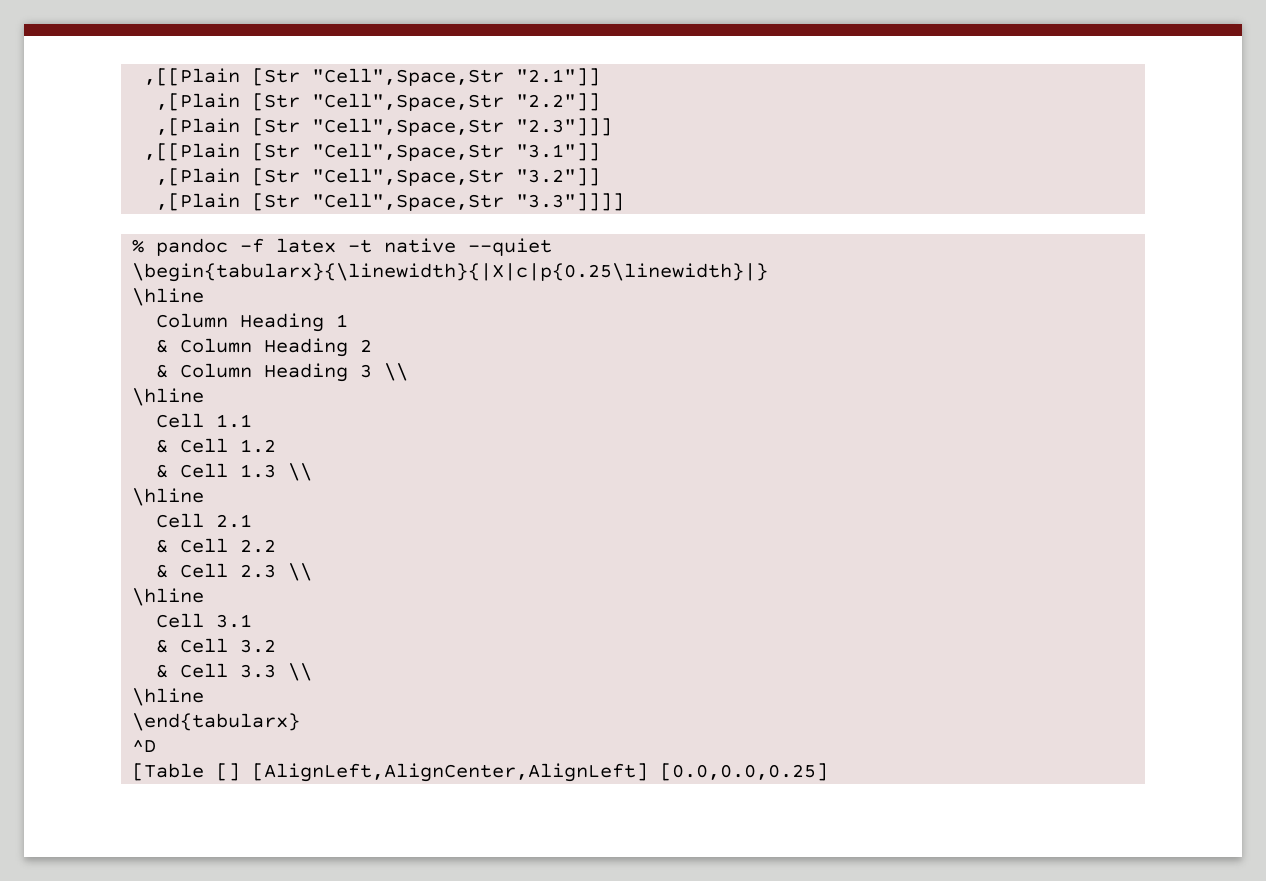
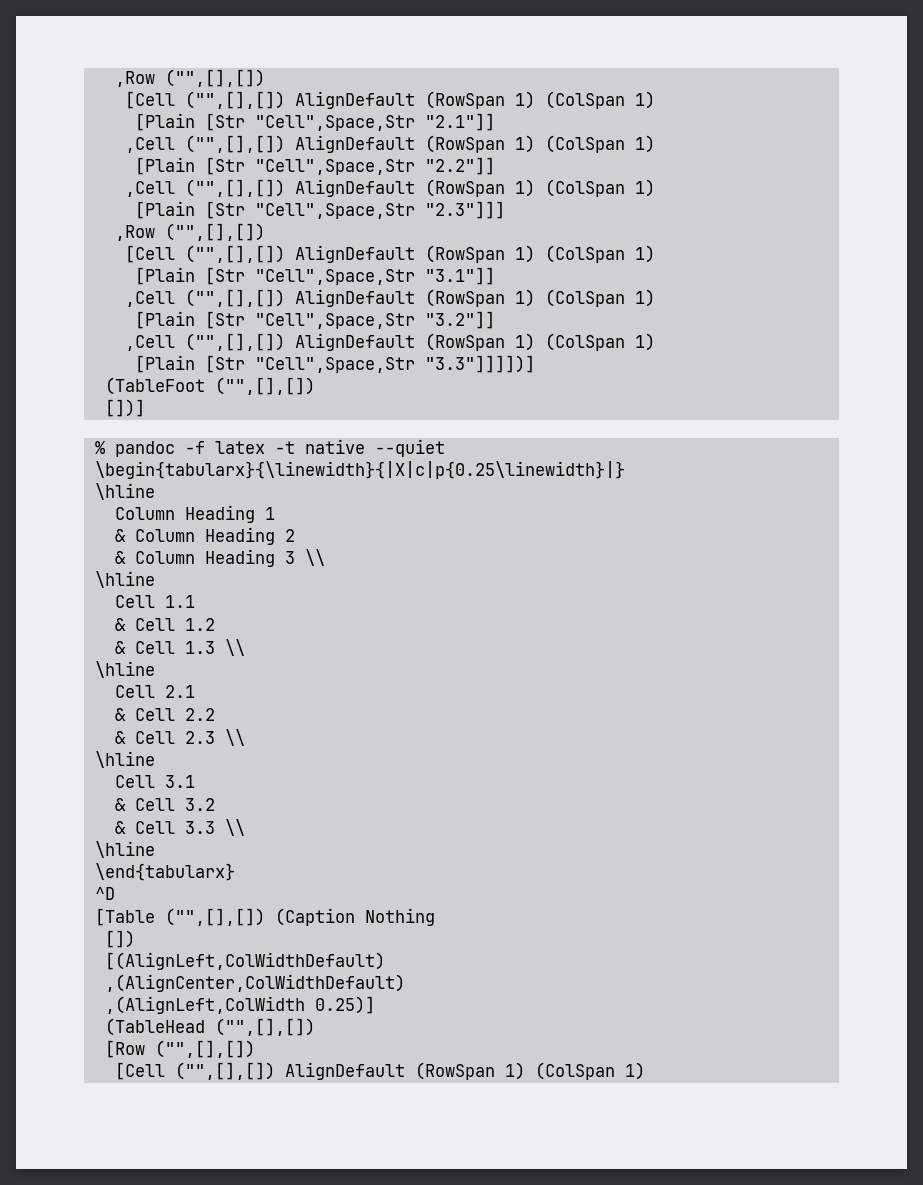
[144,68,601,86] [156,93,601,111] [156,118,613,136] [144,143,601,161] [156,168,601,186] [156,193,625,211] ,[[Plain [Str "Cell",Space,Str "2.1"]] // ,[Plain [Str "Cell",Space,Str "2.2"]] // ,[Plain [Str "Cell",Space,Str "2.3"]]] // ,[[Plain [Str "Cell",Space,Str "3.1"]] // ,[Plain [Str "Cell",Space,Str "3.2"]] // ,[Plain [Str "Cell",Space,Str "3.3"]]]] -> [114,69,265,87] [124,91,655,109] [134,113,495,131] [124,135,655,153] [134,157,495,175] [124,179,655,197] [134,201,505,219] [114,223,265,241] [124,245,655,263] [134,267,495,285] [124,289,655,307] [134,311,495,329] [124,333,655,351] [134,355,535,373] [104,377,315,395] [104,399,145,417] ,Row ("",[],[]) // [Cell ("",[],[]) AlignDefault (RowSpan 1) (ColSpan 1) // [Plain [Str "Cell",Space,Str "2.1"]] // ,Cell ("",[],[]) AlignDefault (RowSpan 1) (ColSpan 1) // [Plain [Str "Cell",Space,Str "2.2"]] // ,Cell ("",[],[]) AlignDefault (RowSpan 1) (ColSpan 1) // [Plain [Str "Cell",Space,Str "2.3"]]] // ,Row ("",[],[]) // [Cell ("",[],[]) AlignDefault (RowSpan 1) (ColSpan 1) // [Plain [Str "Cell",Space,Str "3.1"]] // ,Cell ("",[],[]) AlignDefault (RowSpan 1) (ColSpan 1) // [Plain [Str "Cell",Space,Str "3.2"]] // ,Cell ("",[],[]) AlignDefault (RowSpan 1) (ColSpan 1) // [Plain [Str "Cell",Space,Str "3.3"]]]])] // (TableFoot ("",[],[]) // [])]
[216,763,829,782] [] [AlignLeft,AlignCenter,AlignLeft] [0.0,0.0,0.25] -> [164,908,435,926] [104,930,135,948] [104,952,385,970] [104,974,405,992] [104,996,375,1014] [104,1018,315,1036] [104,1040,255,1058] [114,1062,645,1080] ("",[],[]) (Caption Nothing // []) // [(AlignLeft,ColWidthDefault) // ,(AlignCenter,ColWidthDefault) // ,(AlignLeft,ColWidth 0.25)] // (TableHead ("",[],[]) // [Row ("",[],[]) // [Cell ("",[],[]) AlignDefault (RowSpan 1) (ColSpan 1)

